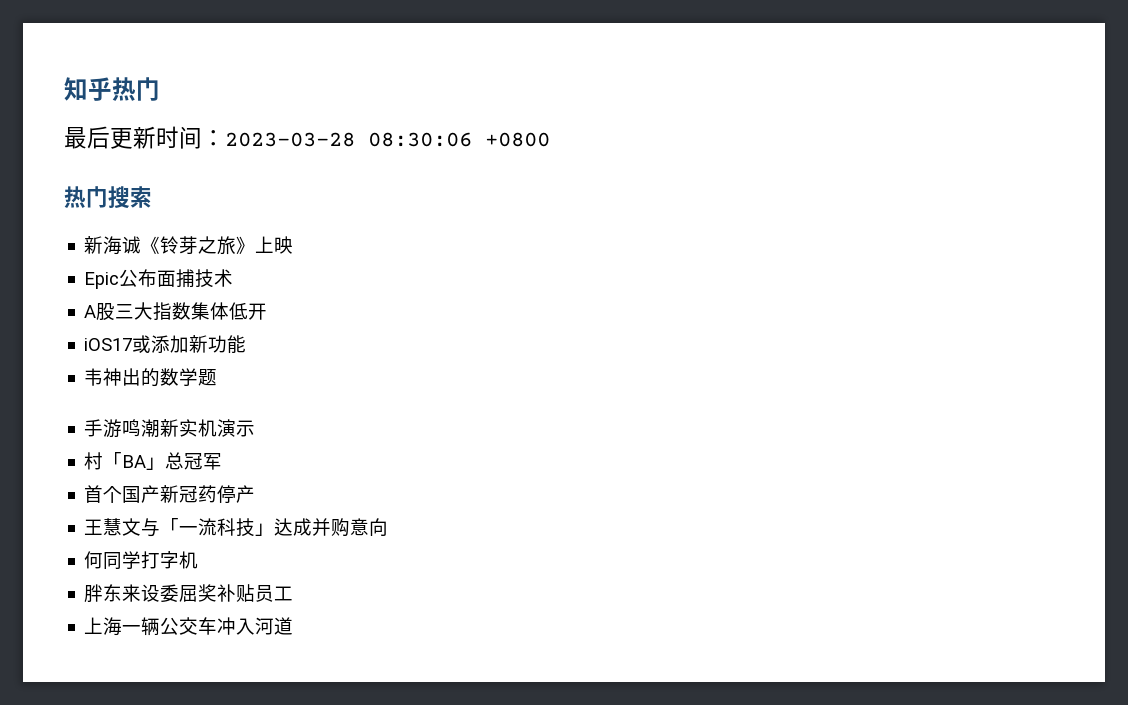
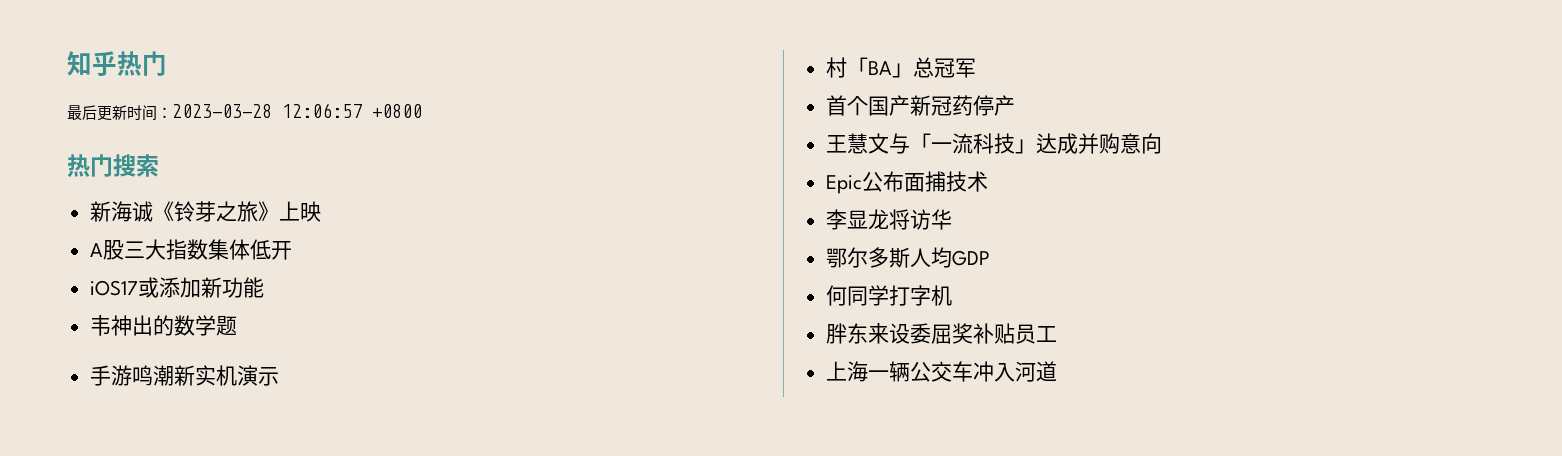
[368,132,472,147] 08:30:06 -> [282,103,362,118] 12:06:57
[84,269,234,289] // Epic公布面捕技术 -> (322, 211) none
(389, 527) none -> [826,171,989,194] [826,209,953,230] [826,247,991,268] // Epic公布面捕技术 // 李显龙将访华 // 鄂尔多斯人均GDP

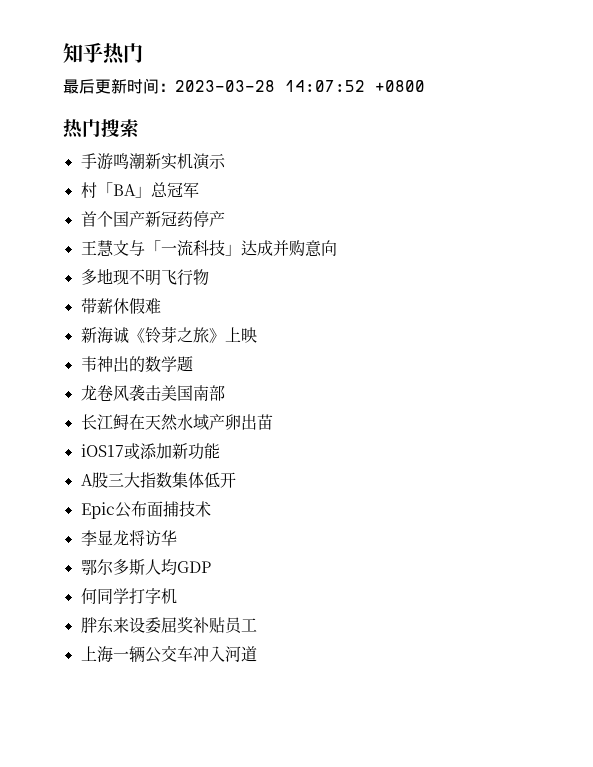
[282,103,362,118] 12:06:57 -> [285,80,365,92] 14:07:52
[90,201,322,222] [90,239,293,260] [90,277,265,298] [90,315,238,336] // 新海诚《铃芽之旅》上映 // A股三大指数集体低开 // iOS17或添加新功能 // 韦神出的数学题 -> (139, 128) none
(1163, 143) none -> [80,268,209,286] [80,298,161,314] [80,326,257,344] [80,356,193,372] [80,385,225,402] [80,414,273,431] [80,443,220,460] [80,472,236,488] // 多地现不明飞行物 // 带薪休假难 // 新海诚《铃芽之旅》上映 // 韦神出的数学题 // 龙卷风袭击美国南部 // 长江鲟在天然水域产卵出苗 // iOS17或添加新功能 // A股三大指数集体低开

